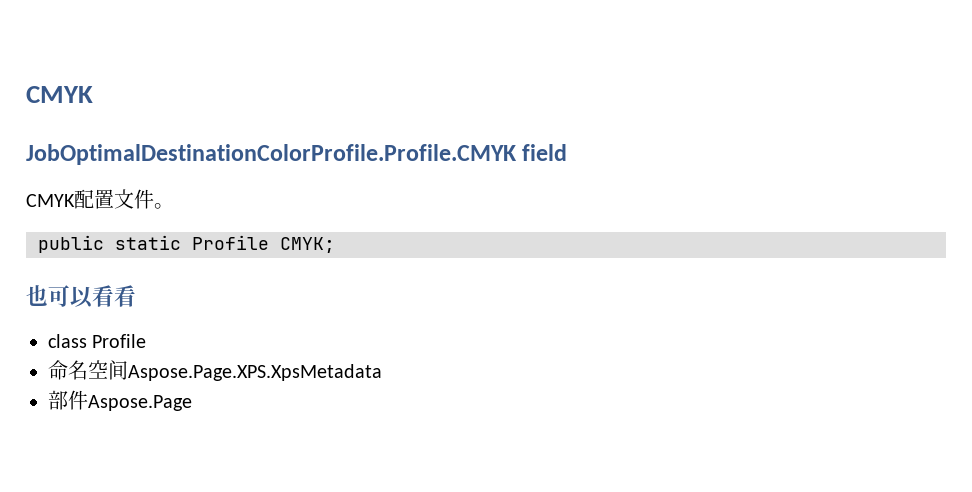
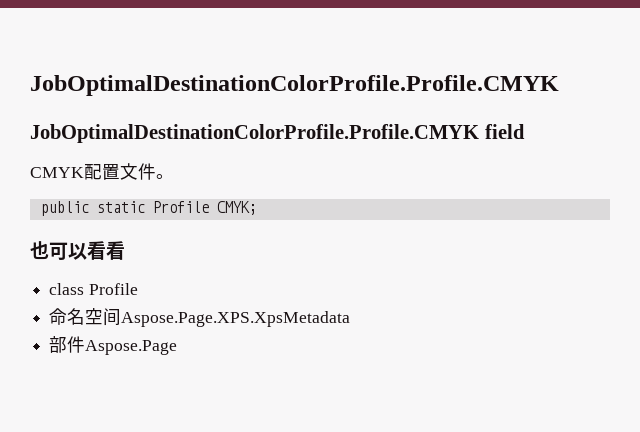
[26,86,93,103] CMYK -> [30,75,559,96] JobOptimalDestinationColorProfile.Profile.CMYK

